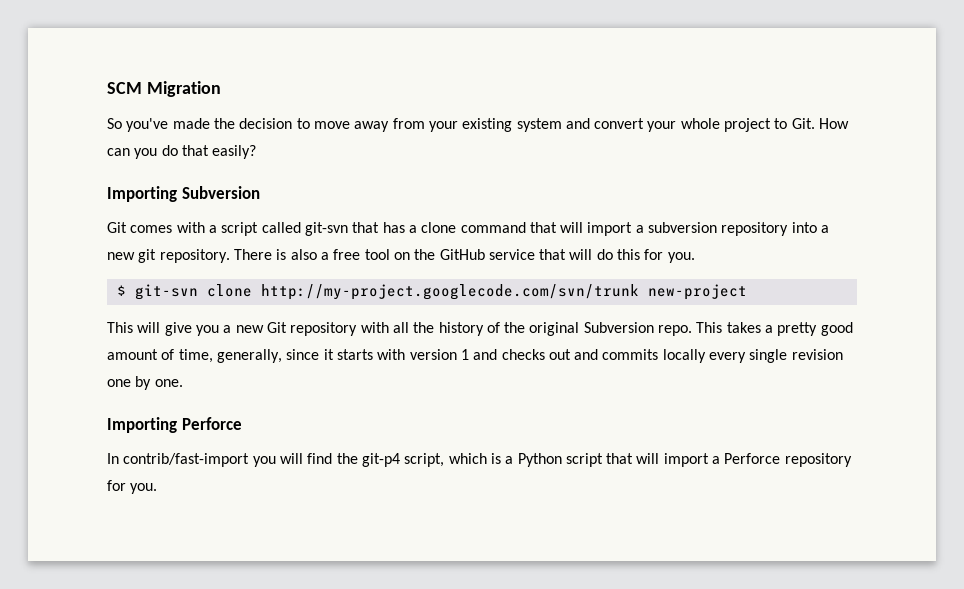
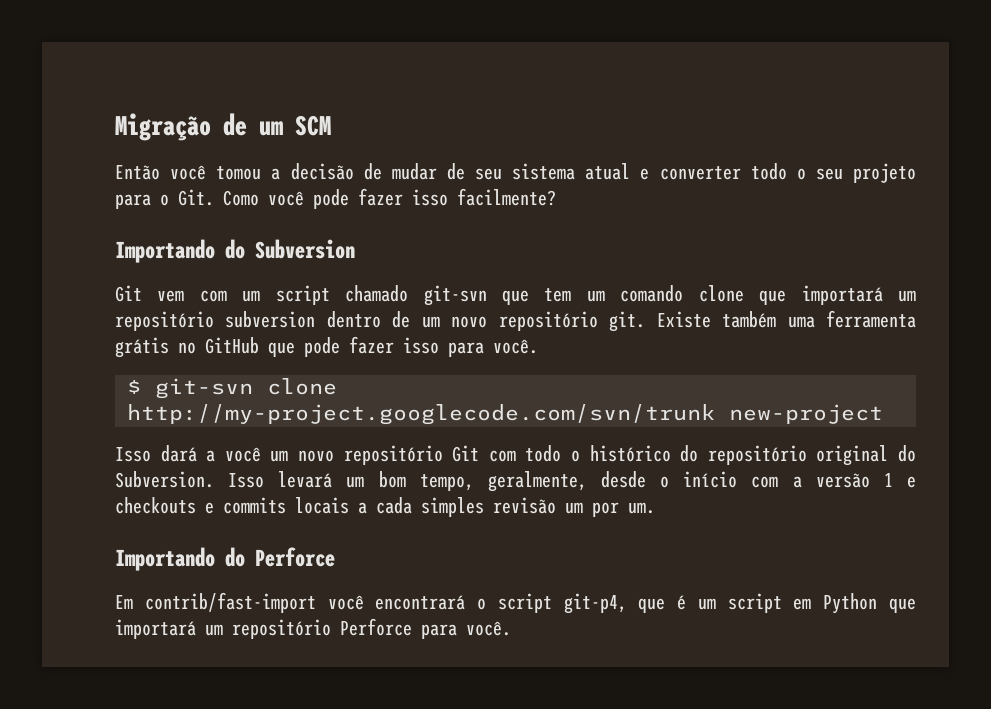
[107,81,221,97] [107,118,850,132] [107,145,257,159] [107,186,260,202] [107,222,830,236] [107,249,695,263] SCM Migration // So you've made the decision to move away from your existing system and convert your whole project to Git. How can you do that easily? // Importing Subversion // Git comes with a script called git-svn that has a clone command that will import a subversion repository into a new git repository. There is also a free tool on the GitHub service that will do this for you. -> [115,113,331,141] [115,163,916,183] [115,188,556,209] [115,239,355,263] [115,285,917,306] [115,310,916,332] [115,336,538,358] Migração de um SCM // Então você tomou a decisão de mudar de seu sistema atual e converter todo o seu projeto para o Git. Como você pode fazer isso facilmente? // Importando do Subversion // Git vem com um script chamado git-svn que tem um comando clone que importará um repositório subversion dentro de um novo repositório git. Existe também uma ferramenta grátis no GitHub que pode fazer isso para você.
[107,322,853,336] [107,349,843,363] [107,376,183,390] [107,417,242,433] [107,453,852,467] [107,480,158,494] This will give you a new Git repository with all the history of the original Subversion repo. This takes a pretty good amount of time, generally, since it starts with version 1 and checks out and commits locally every single revision one by one. // Importing Perforce // In contrib/fast-import you will find the git-p4 script, which is a Python script that will import a Perforce repository for you. -> [115,445,917,466] [115,471,916,492] [115,497,655,517] [115,547,335,571] [115,592,916,614] [115,618,511,639] Isso dará a você um novo repositório Git com todo o histórico do repositório original do Subversion. Isso levará um bom tempo, geralmente, desde o início com a versão 1 e checkouts e commits locais a cada simples revisão um por um. // Importando do Perforce // Em contrib/fast-import você encontrará o script git-p4, que é um script em Python que importará um repositório Perforce para você.

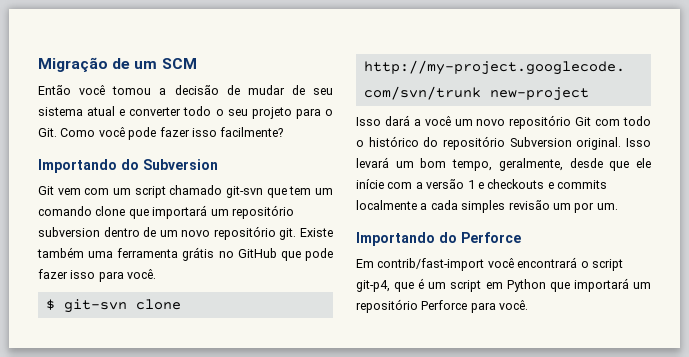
[816,445,917,466] [115,471,214,488] original do Subversion. -> [509,137,622,150] Subversion original.
[660,471,738,488] o início -> [609,158,651,171] [356,179,384,189] que ele inície
[295,497,349,514] locais -> [356,200,417,210] localmente

